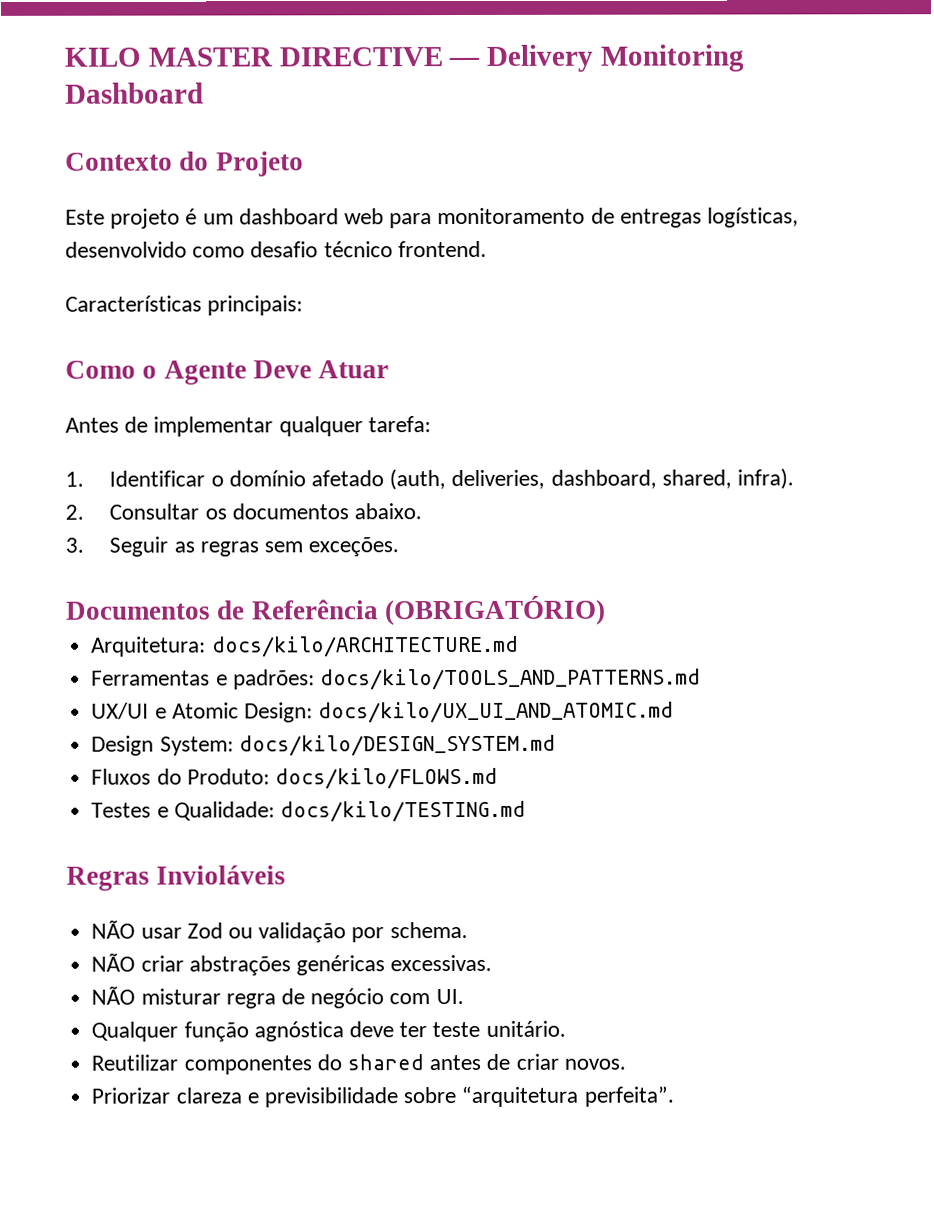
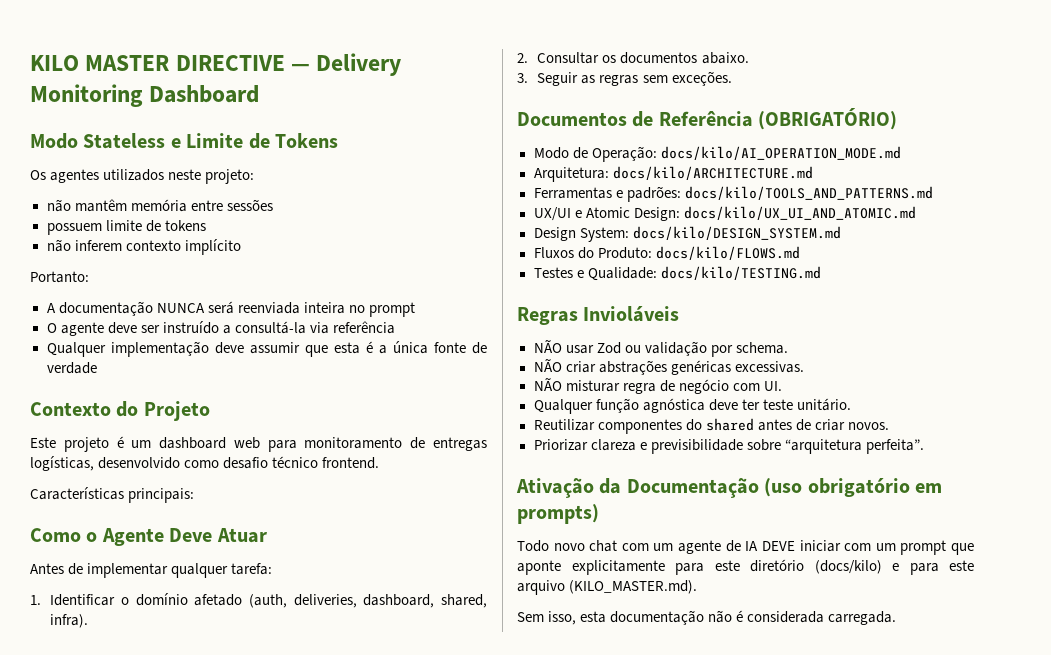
(204, 93) none -> [30,133,338,149] [30,169,255,184] [46,199,273,212] [46,220,206,235] [46,239,241,255] [30,271,89,283] [46,301,415,317] [46,321,395,336] [46,341,488,357] [46,362,97,374] // Modo Stateless e Limite de Tokens // Os agentes utilizados neste projeto: // não mantêm memória entre sessões // possuem limite de tokens // não inferem contexto implícito // Portanto: // A documentação NUNCA será reenviada inteira no prompt // O agente deve ser instruído a consultá-la via referência // Qualquer implementação deve assumir que esta é a única fonte de verdade
(606, 610) none -> [533,146,901,162] // Modo de Operação: docs/kilo/AI_OPERATION_MODE.md
(674, 1096) none -> [516,478,942,498] [517,504,599,524] [517,540,975,555] [517,559,974,575] [517,580,698,595] [517,610,897,625] // Ativação da Documentação (uso obrigatório em prompts) // Todo novo chat com um agente de IA DEVE iniciar com um prompt que aponte explicitamente para este diretório (docs/kilo) e para este arquivo (KILO_MASTER.md). // Sem isso, esta documentação não é considerada carregada.

